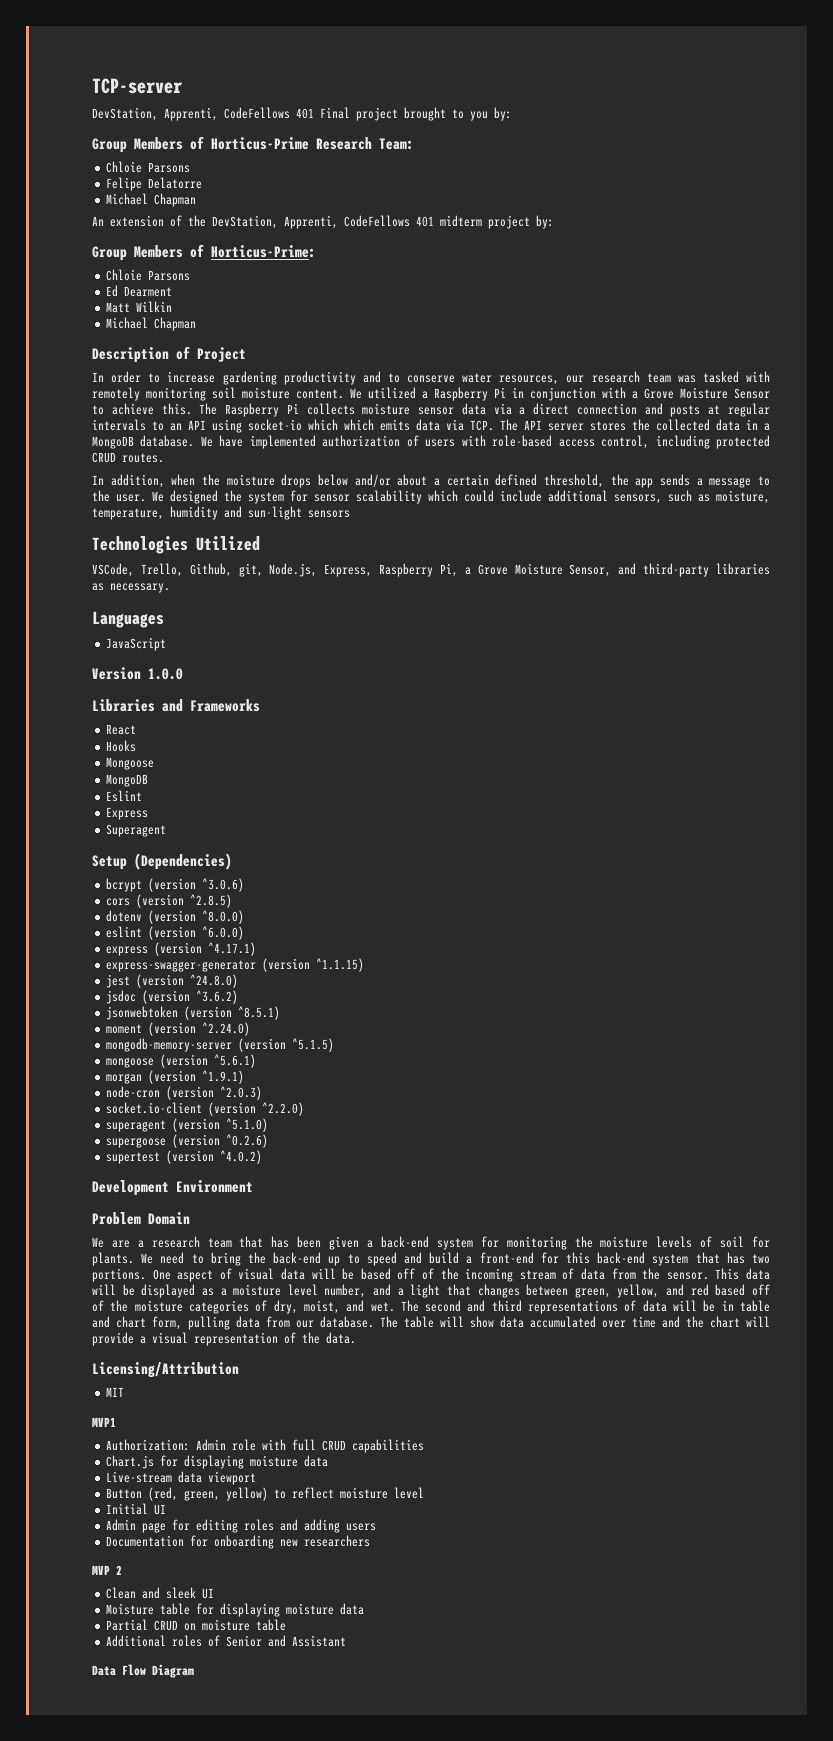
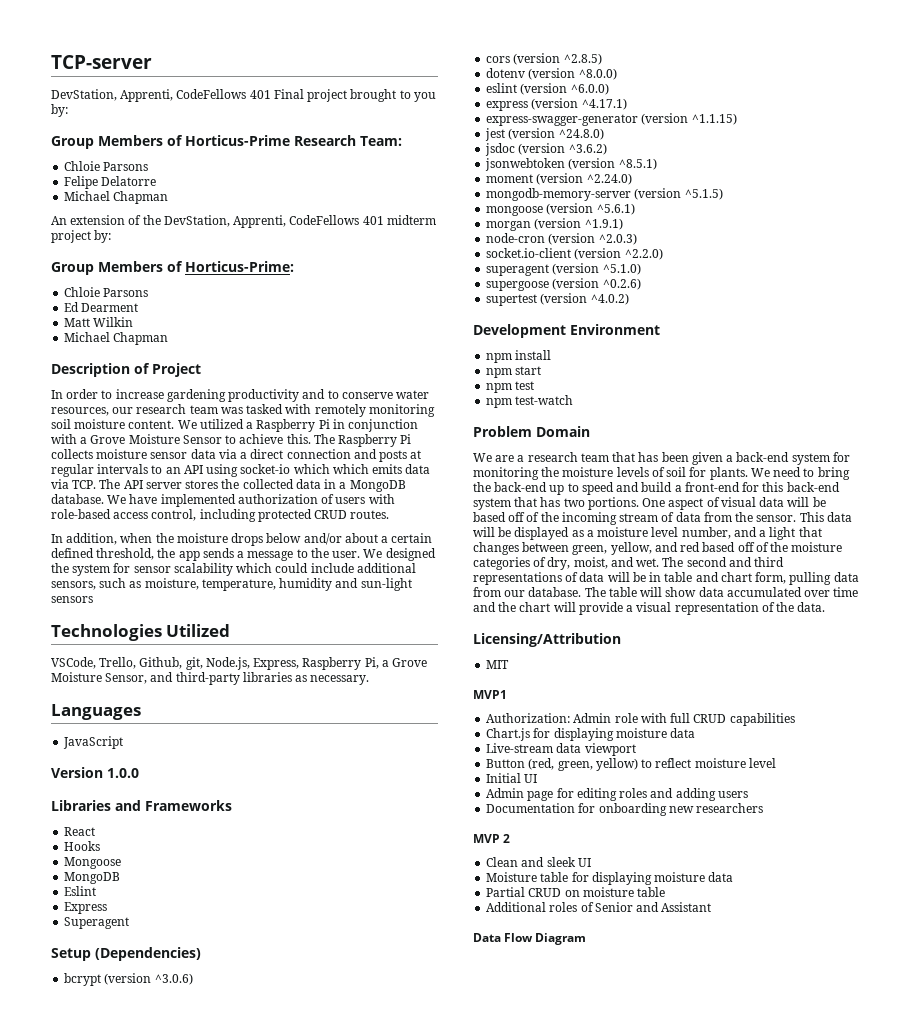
(253, 1186) none -> [486,350,552,363] [486,366,542,378] [486,381,535,393] [486,395,574,408] // npm install // npm start // npm test // npm test-watch

